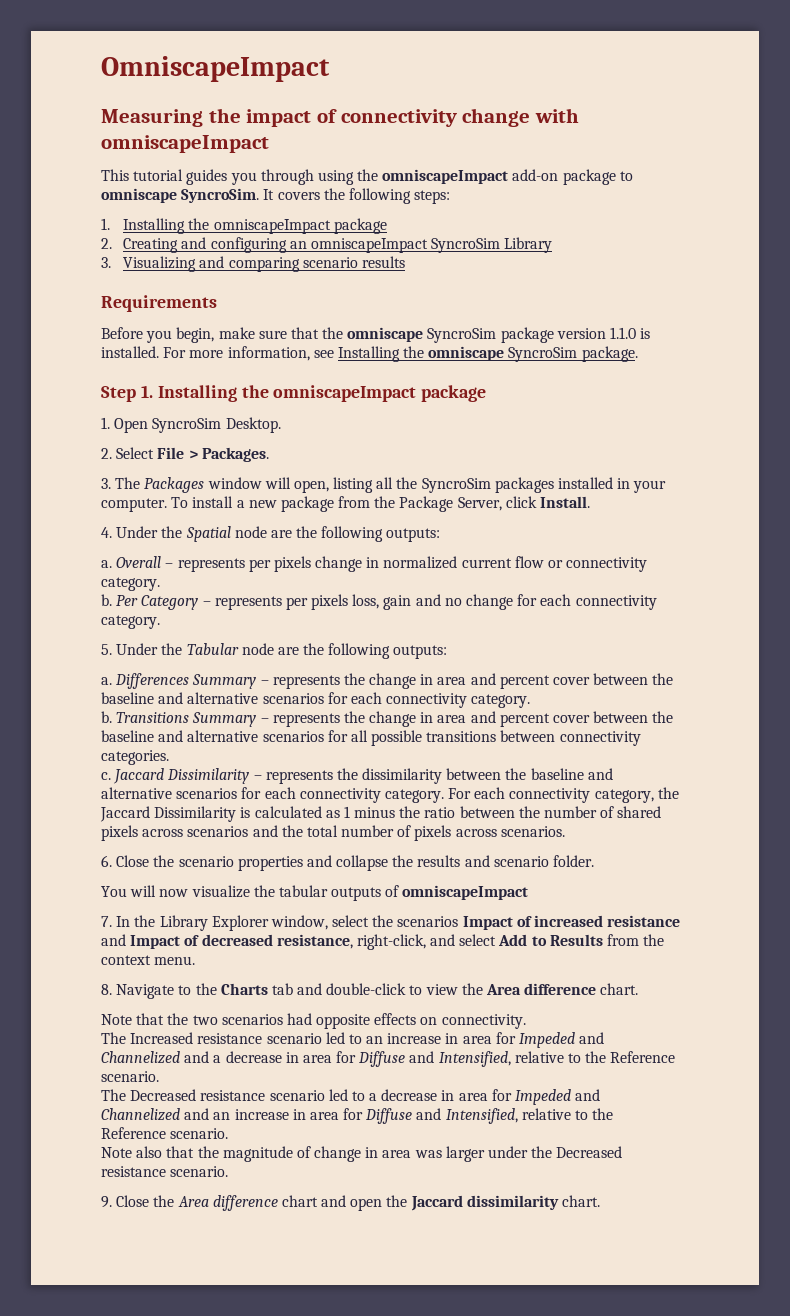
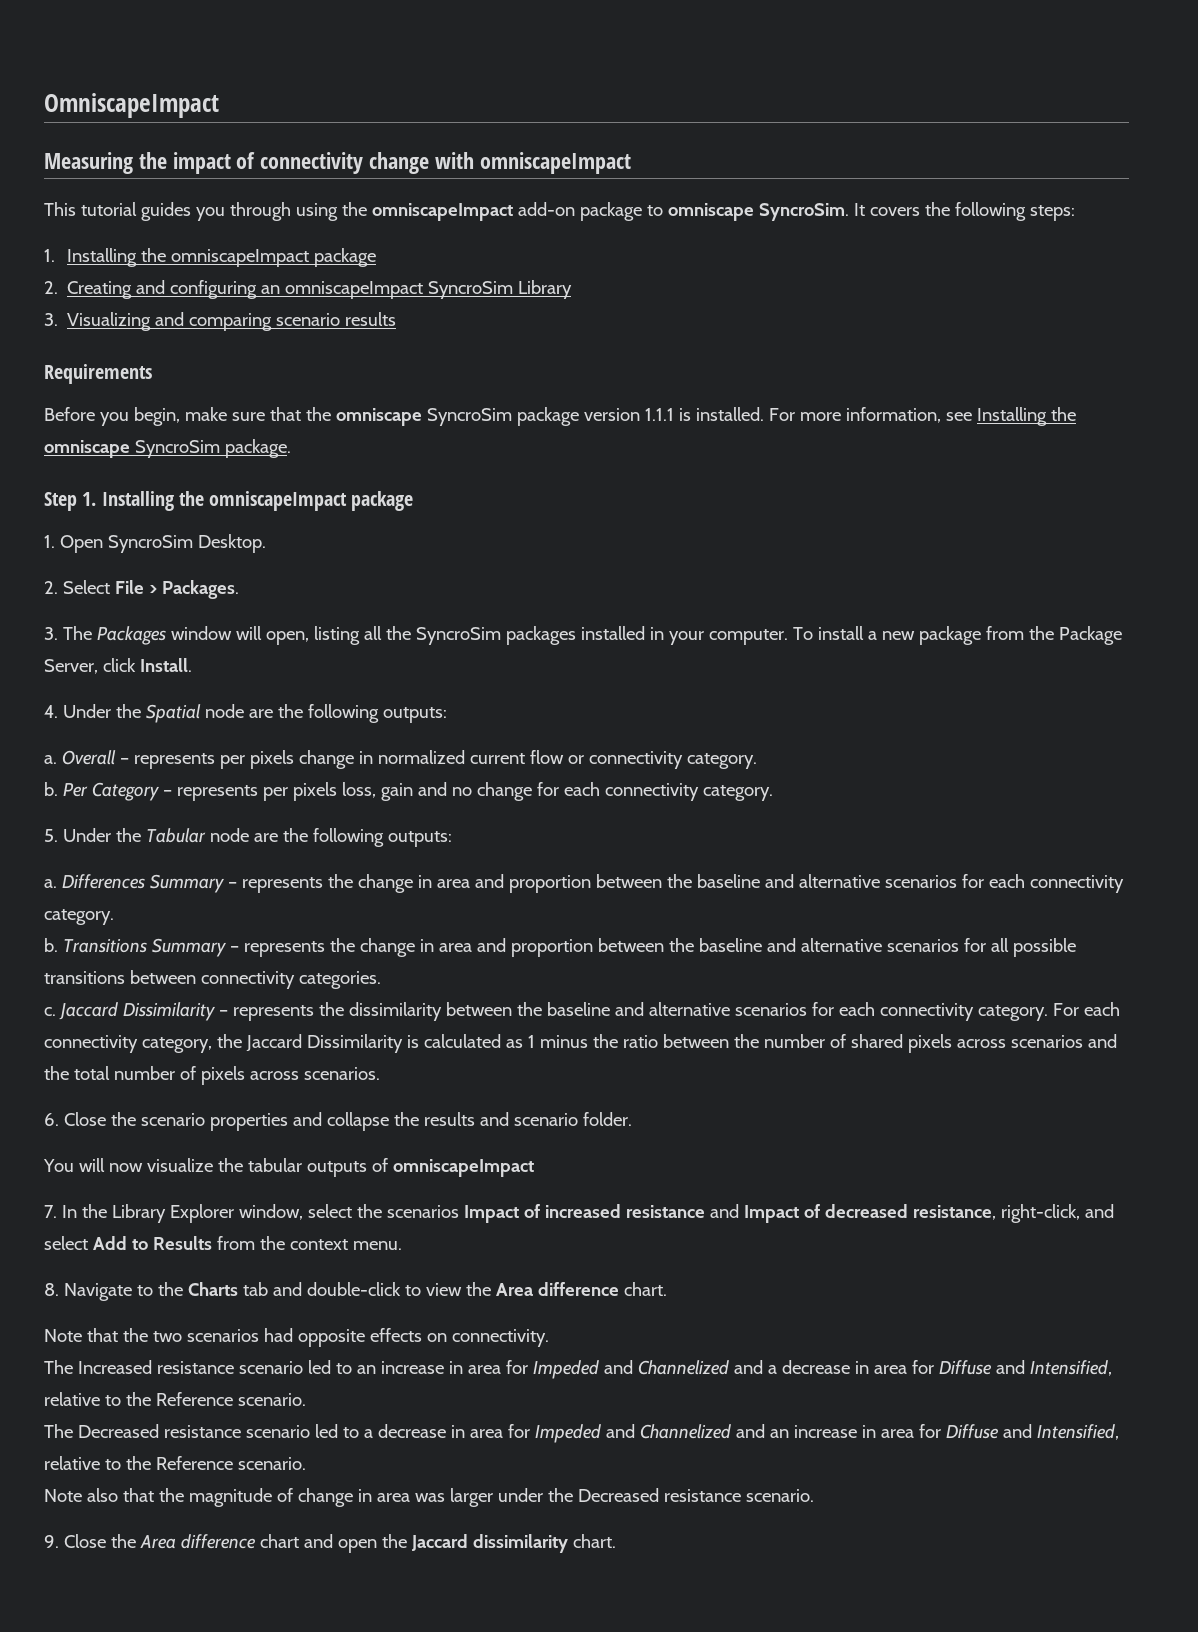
[610,327,637,339] 1.1.0 -> [644,408,674,421] 1.1.1
[499,675,591,689] percent cover -> [508,875,591,893] proportion
[499,713,591,727] percent cover -> [510,939,593,957] proportion

